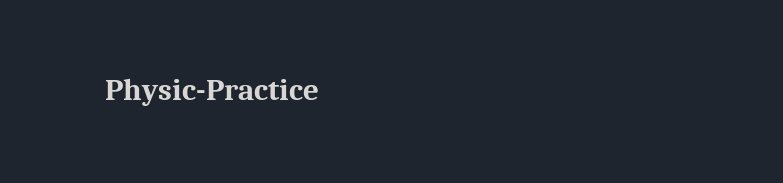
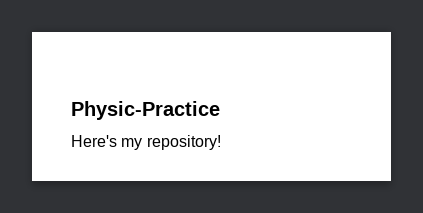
(319, 92) none -> [71,135,221,150] // Here's my repository!

